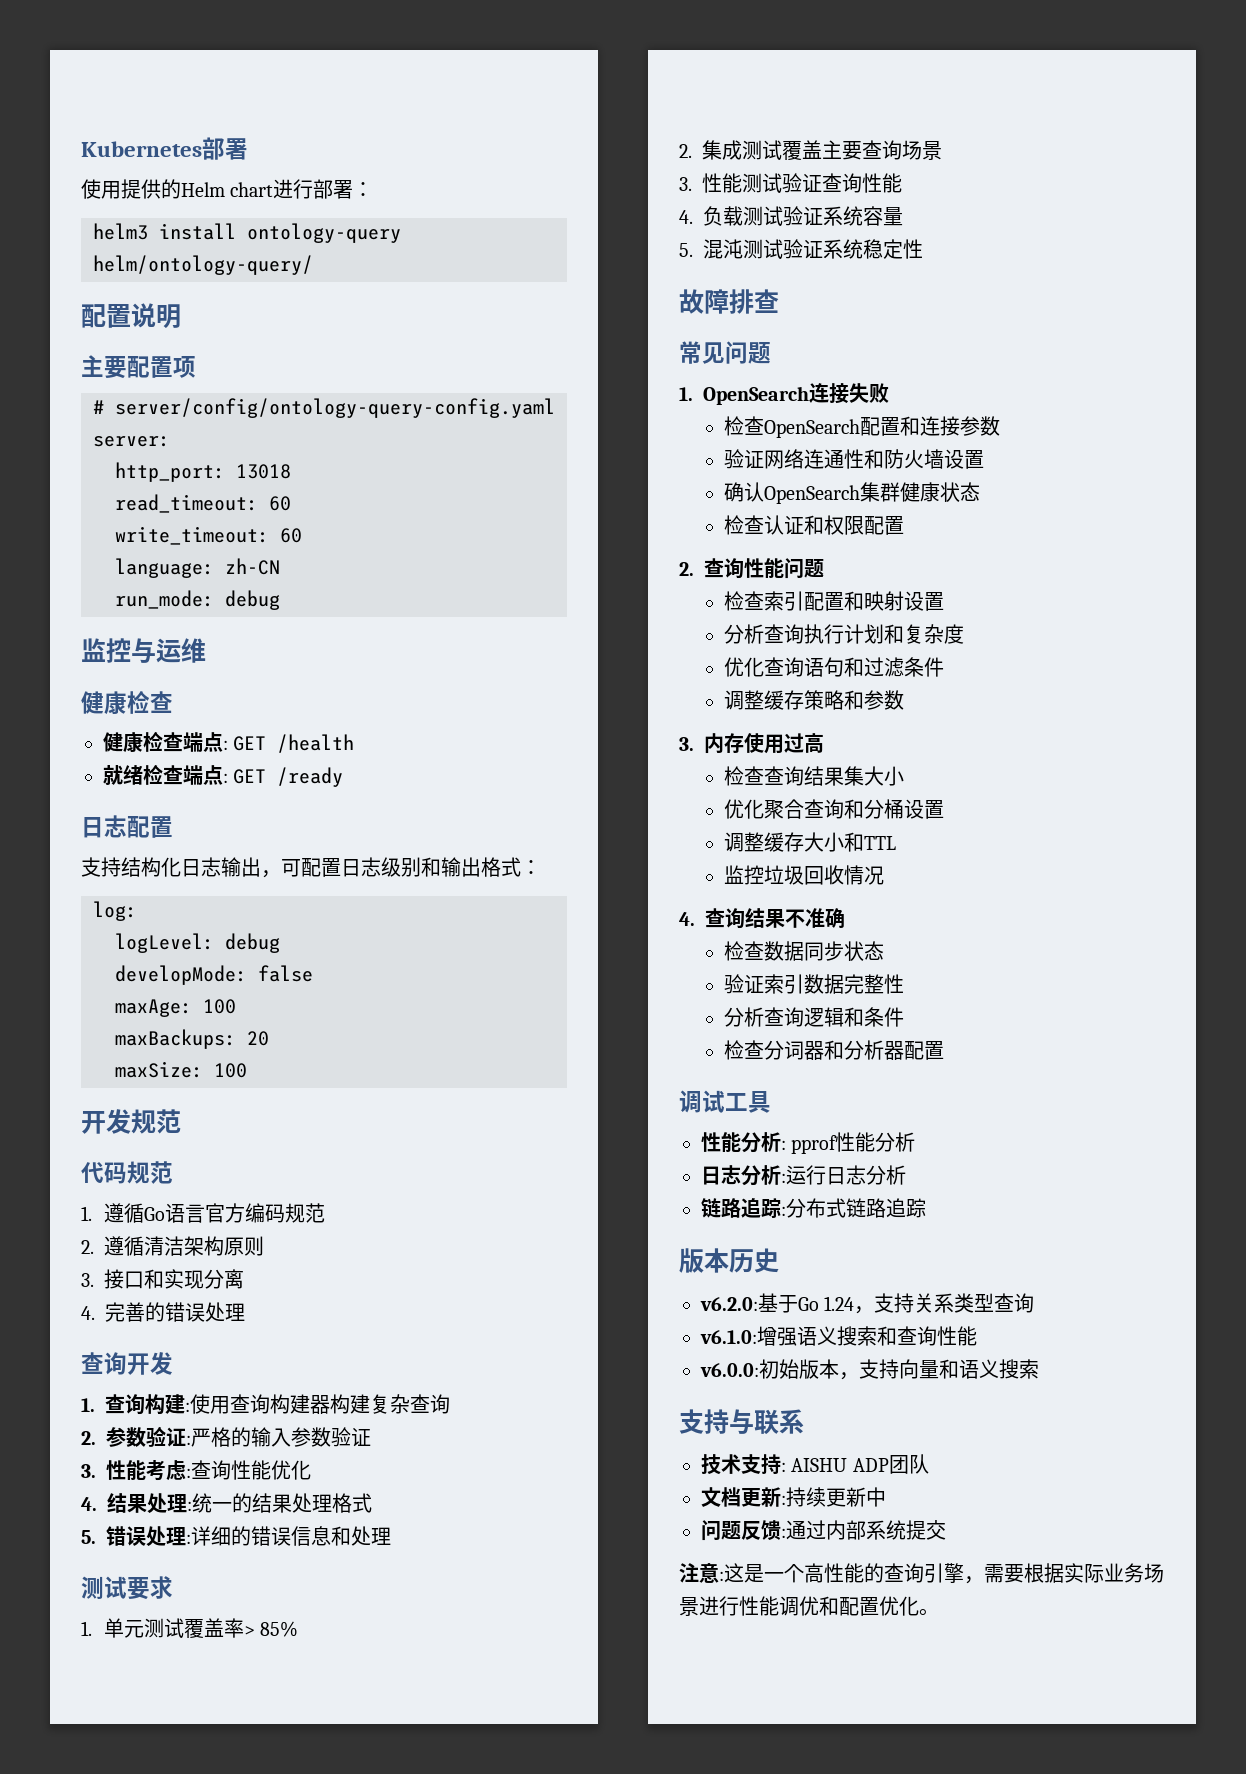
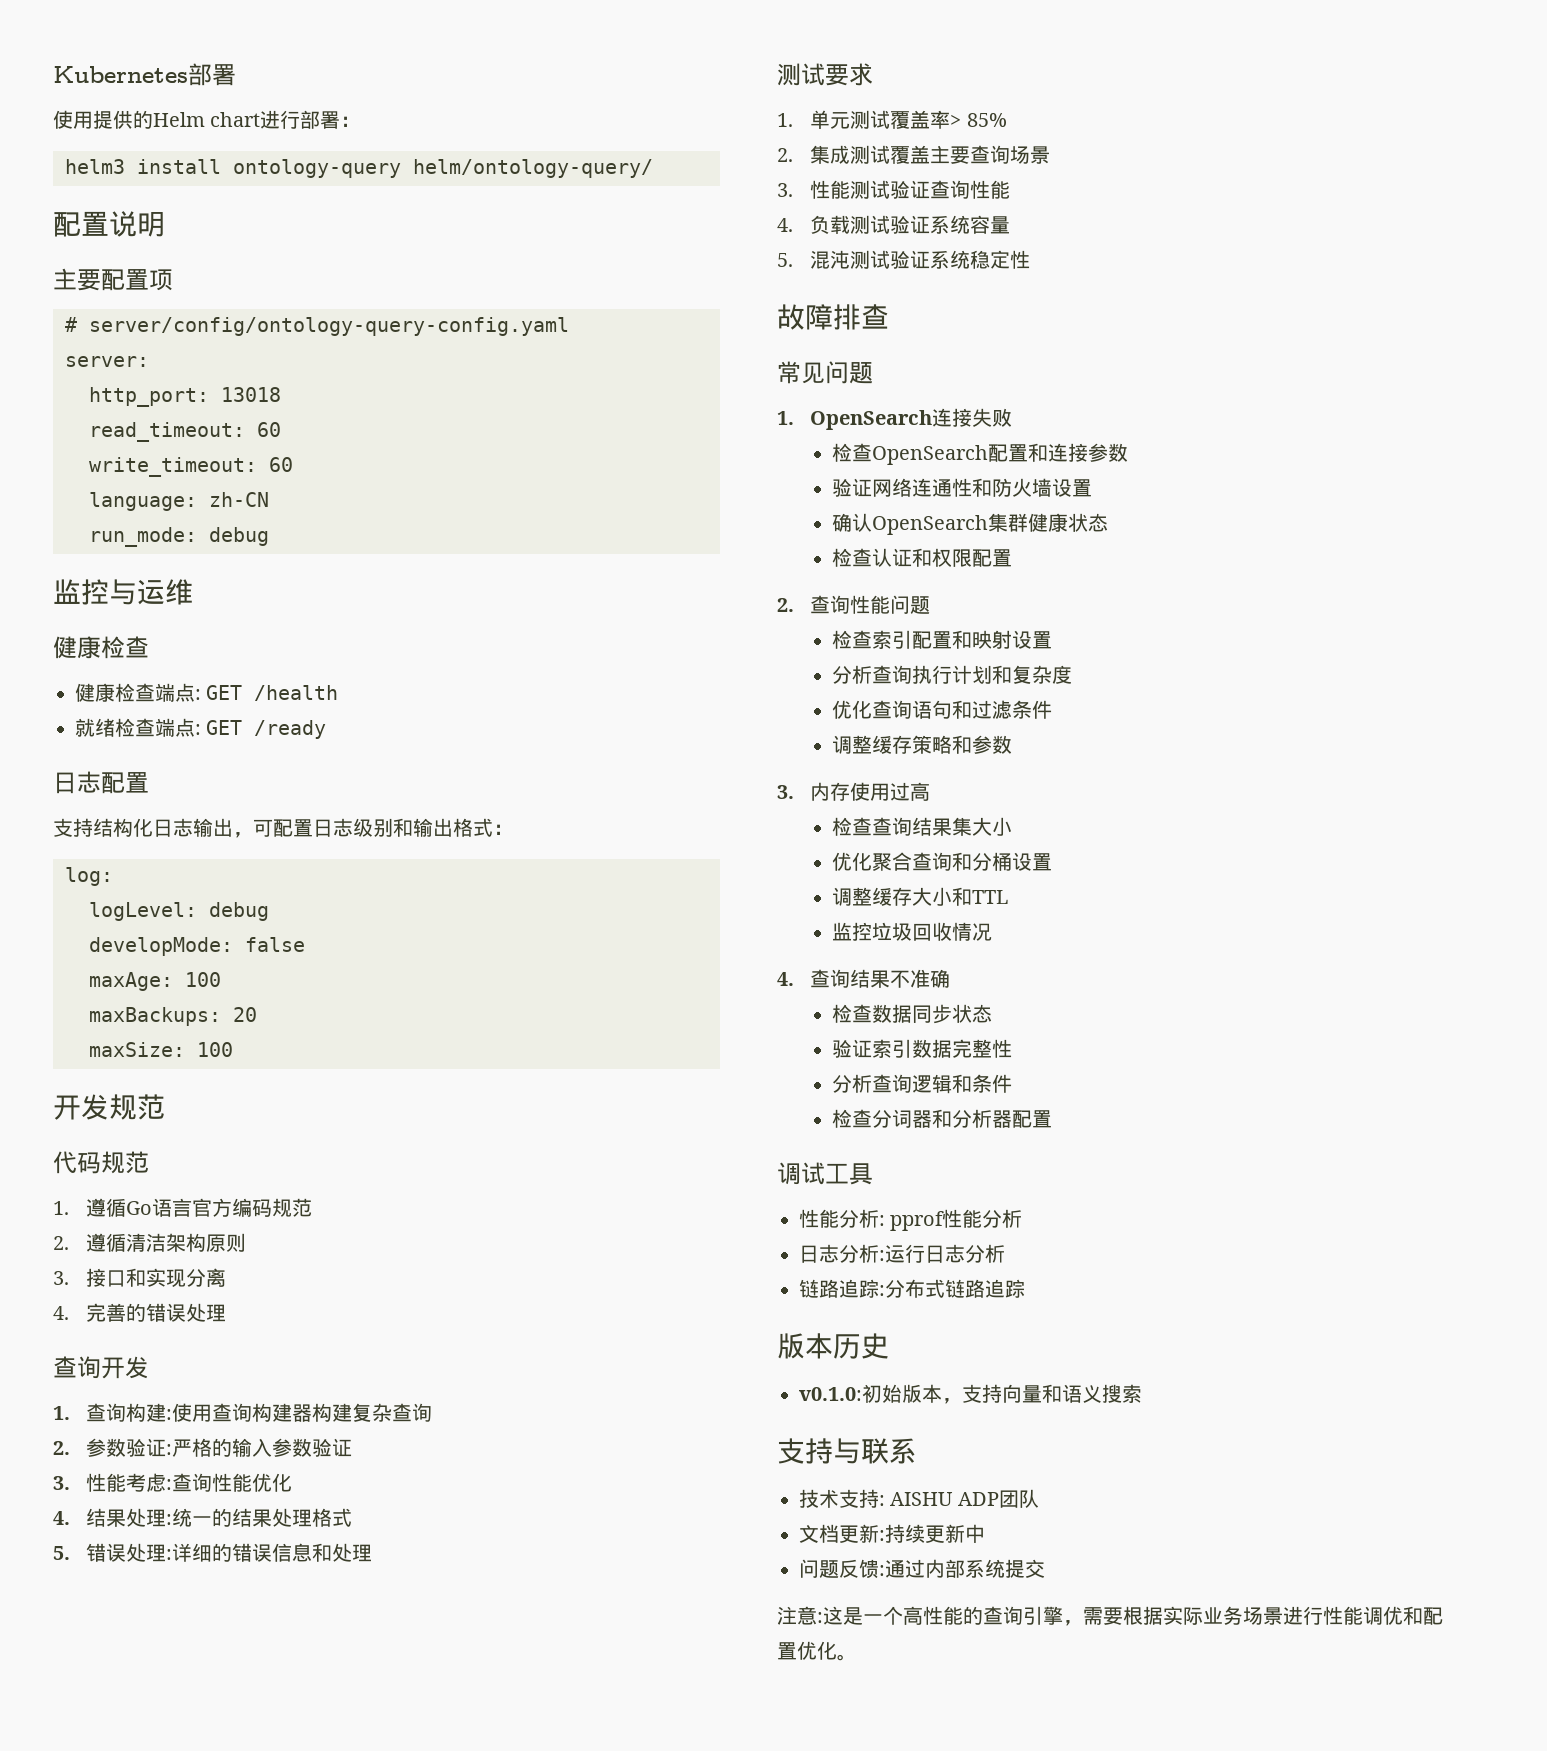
[700,1293,1035,1314] [700,1326,977,1346] [700,1363,759,1377] v6.2.0:基于Go 1.24，支持关系类型查询 // v6.1.0:增强语义搜索和查询性能 // v6.0.0: -> [799,1387,862,1401] v0.1.0:

